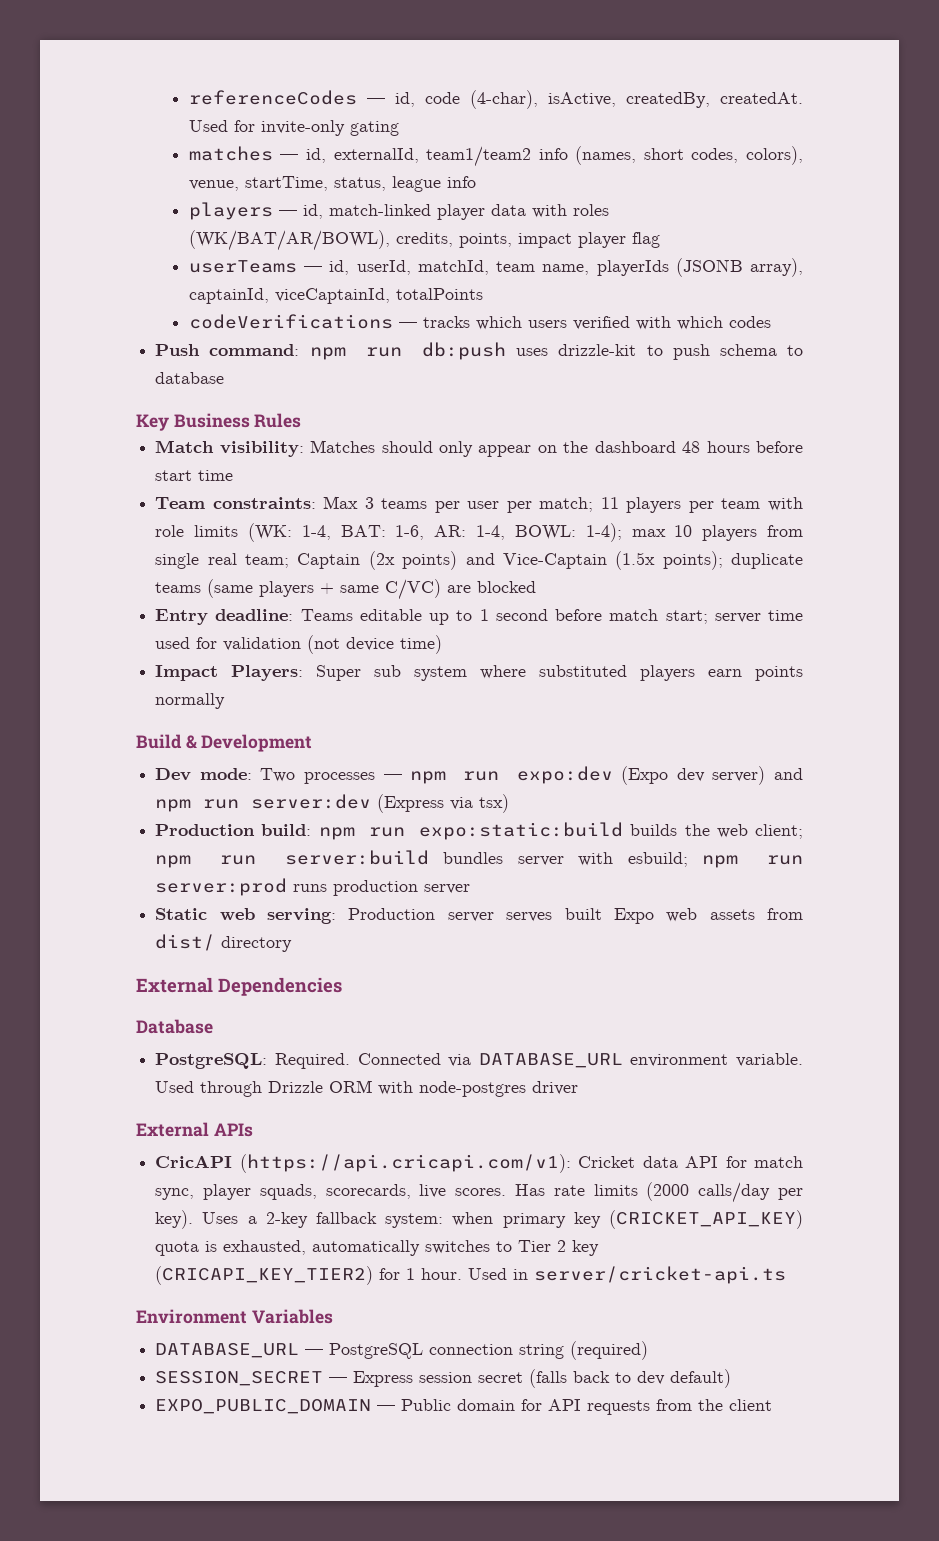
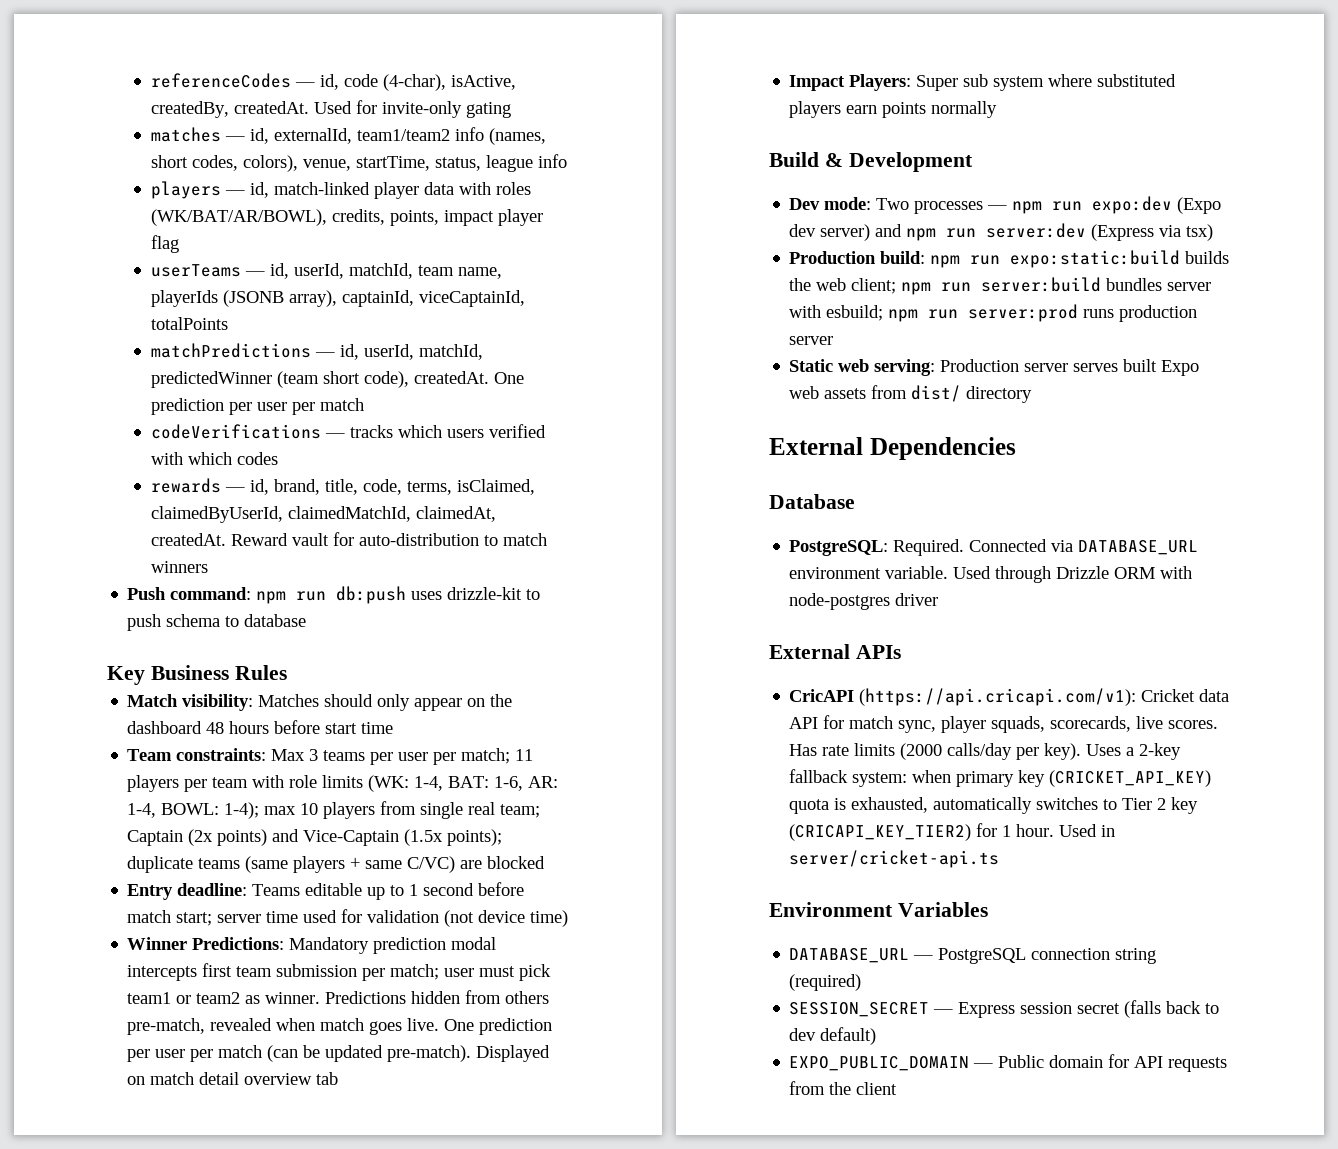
(483, 294) none -> [150,343,483,360] [150,371,524,388] [150,398,364,415] // matchPredictions — id, userId, matchId, predictedWinner (team short code), createdAt. One prediction per user per match
(771, 322) none -> [150,478,535,495] [150,506,496,523] [150,532,547,546] [150,561,208,573] // rewards — id, brand, title, code, terms, isClaimed, claimedByUserId, claimedMatchId, claimedAt, createdAt. Reward vault for auto-distribution to match winners
(443, 644) none -> [127,937,497,954] [127,963,552,981] [127,990,550,1004] [127,1018,553,1035] [127,1045,551,1062] [127,1072,339,1085] // Winner Predictions: Mandatory prediction modal intercepts first team submission per match; user must pick team1 or team2 as winner. Predictions hidden from others pre-match, revealed when match goes live. One prediction per user per match (can be updated pre-match). Displayed on match detail overview tab

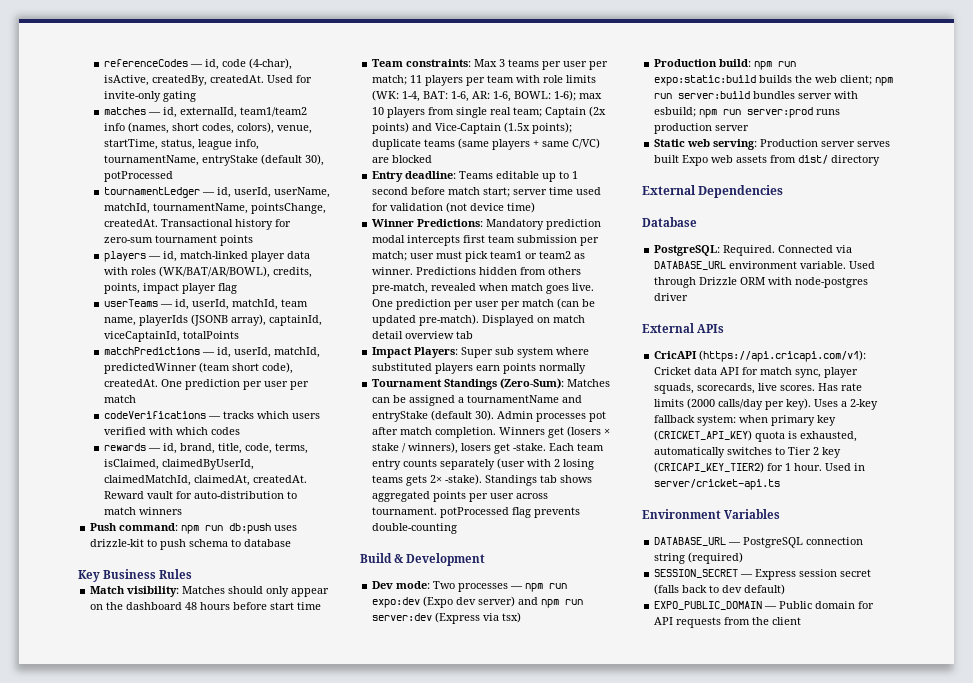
[537,154,567,168] info -> [235,139,260,150] [104,154,325,166] [104,171,174,182] [104,187,331,198] [104,203,327,214] [104,219,292,230] [104,235,254,246] info, tournamentName, entryStake (default 30), potProcessed // tournamentLedger — id, userId, userName, matchId, tournamentName, pointsChange, createdAt. Transactional history for zero-sum tournament points
[127,802,260,819] 1-4, BOWL: 1-4); -> [493,90,577,102] 1-6, BOWL: 1-6);
(998, 109) none -> [372,378,611,390] [372,395,583,406] [372,410,607,422] [372,426,611,438] [372,442,605,454] [372,458,595,470] [372,474,593,486] [372,491,549,502] [372,507,581,518] [372,523,458,534] // Tournament Standings (Zero-Sum): Matches can be assigned a tournamentName and entryStake (default 30). Admin processes pot after match completion. Winners get (losers × stake / winners), losers get -stake. Each team entry counts separately (user with 2 losing teams gets 2× -stake). Standings tab shows aggregated points per user across tournament. potProcessed flag prevents double-counting

